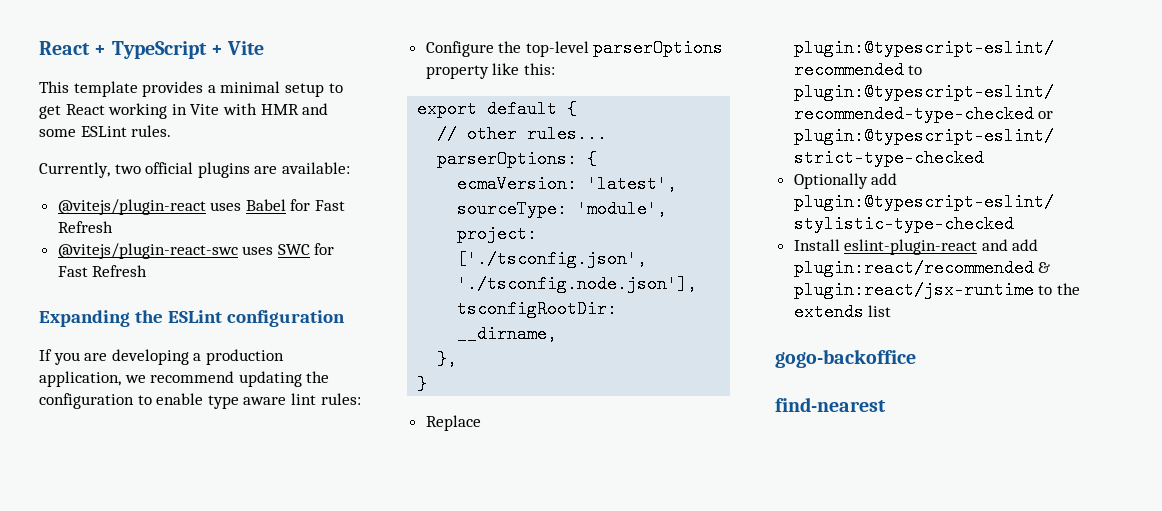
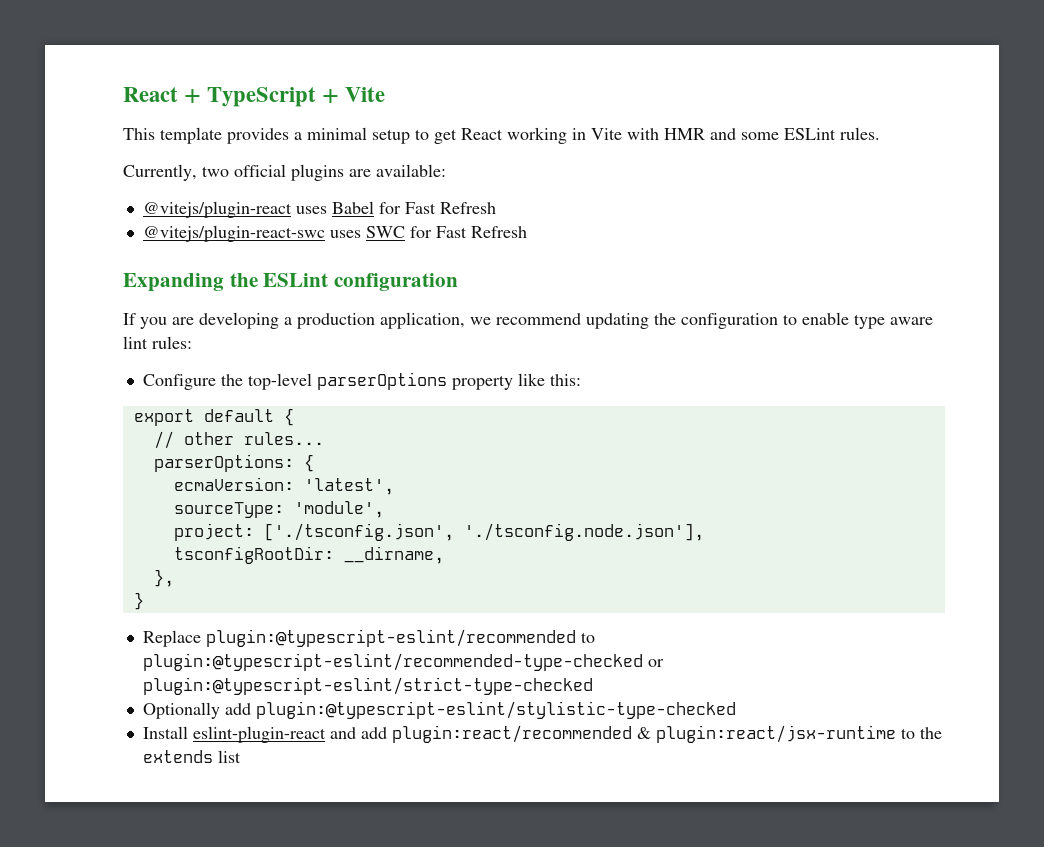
[775,349,916,368] [775,397,886,412] // gogo-backoffice // find-nearest -> (241, 756) none

